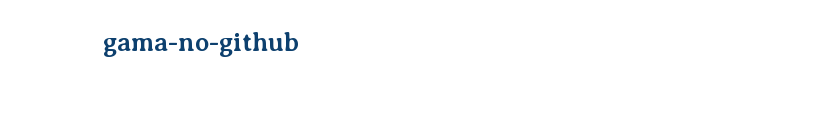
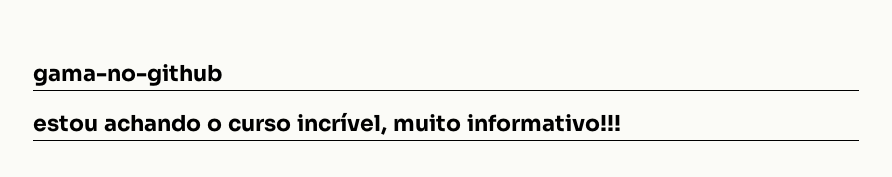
(299, 44) none -> [33,112,621,135] // estou achando o curso incrível, muito informativo!!!

